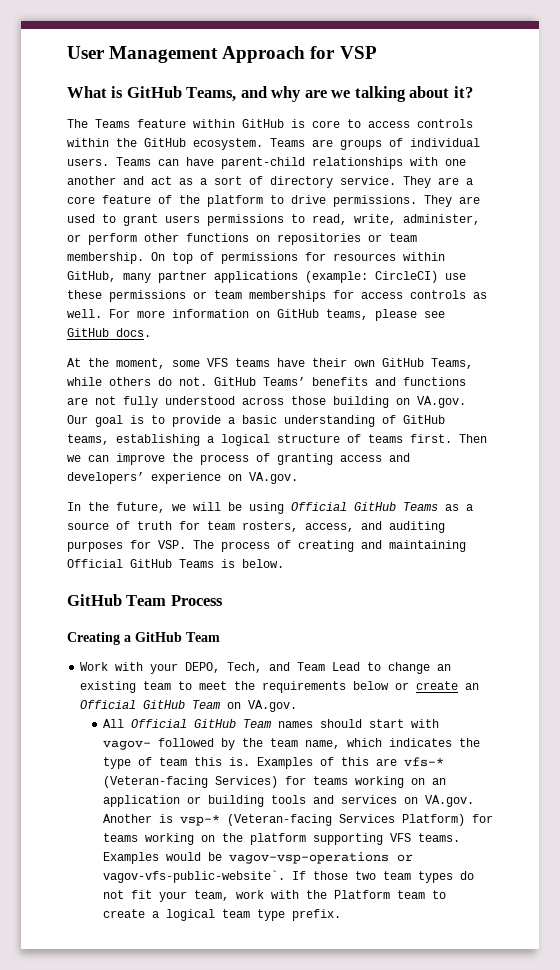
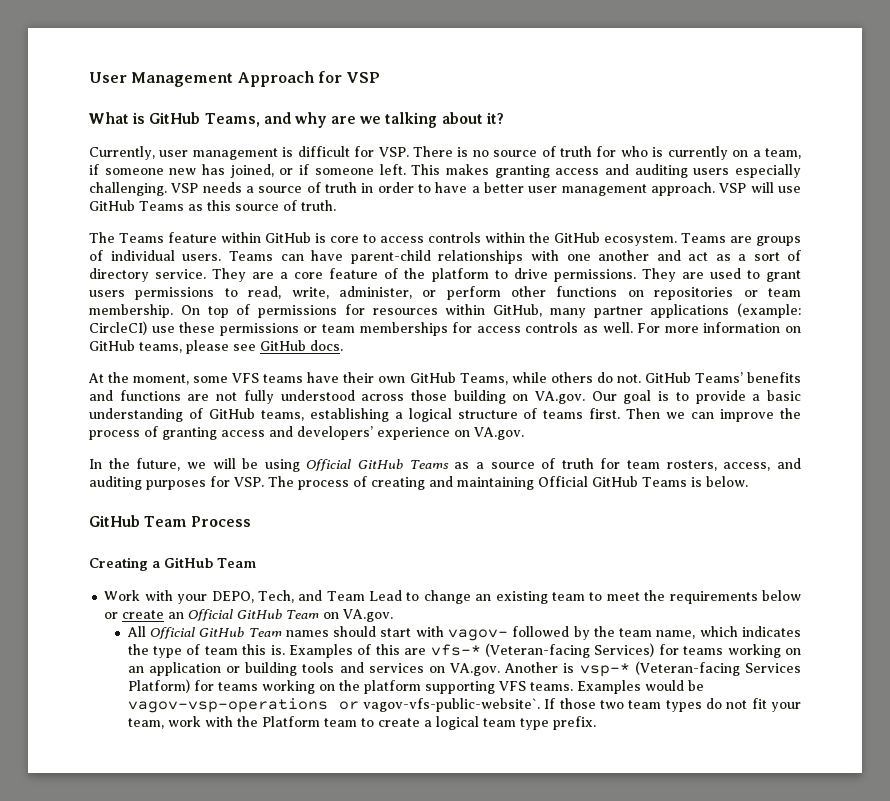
(473, 92) none -> [89,146,801,160] [89,164,801,178] [89,182,801,196] [89,200,336,211] // Currently, user management is difficult for VSP. There is no source of truth for who is currently on a team, if someone new has joined, or if someone left. This makes granting access and auditing users especially challenging. VSP needs a source of truth in order to have a better user management approach. VSP will use GitHub Teams as this source of truth.

